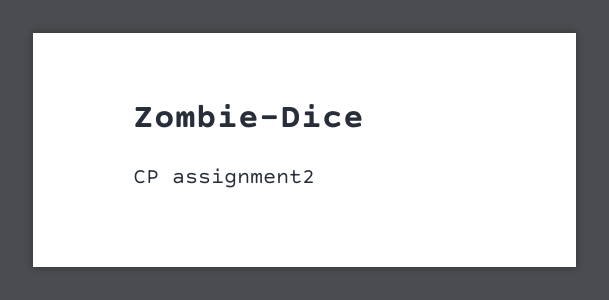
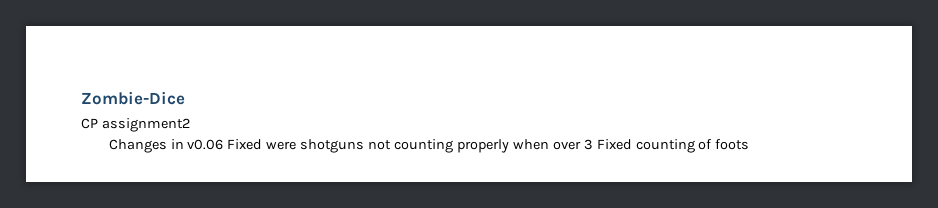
(315, 178) none -> [108,139,750,153] // Changes in v0.06 Fixed were shotguns not counting properly when over 3 Fixed counting of foots

